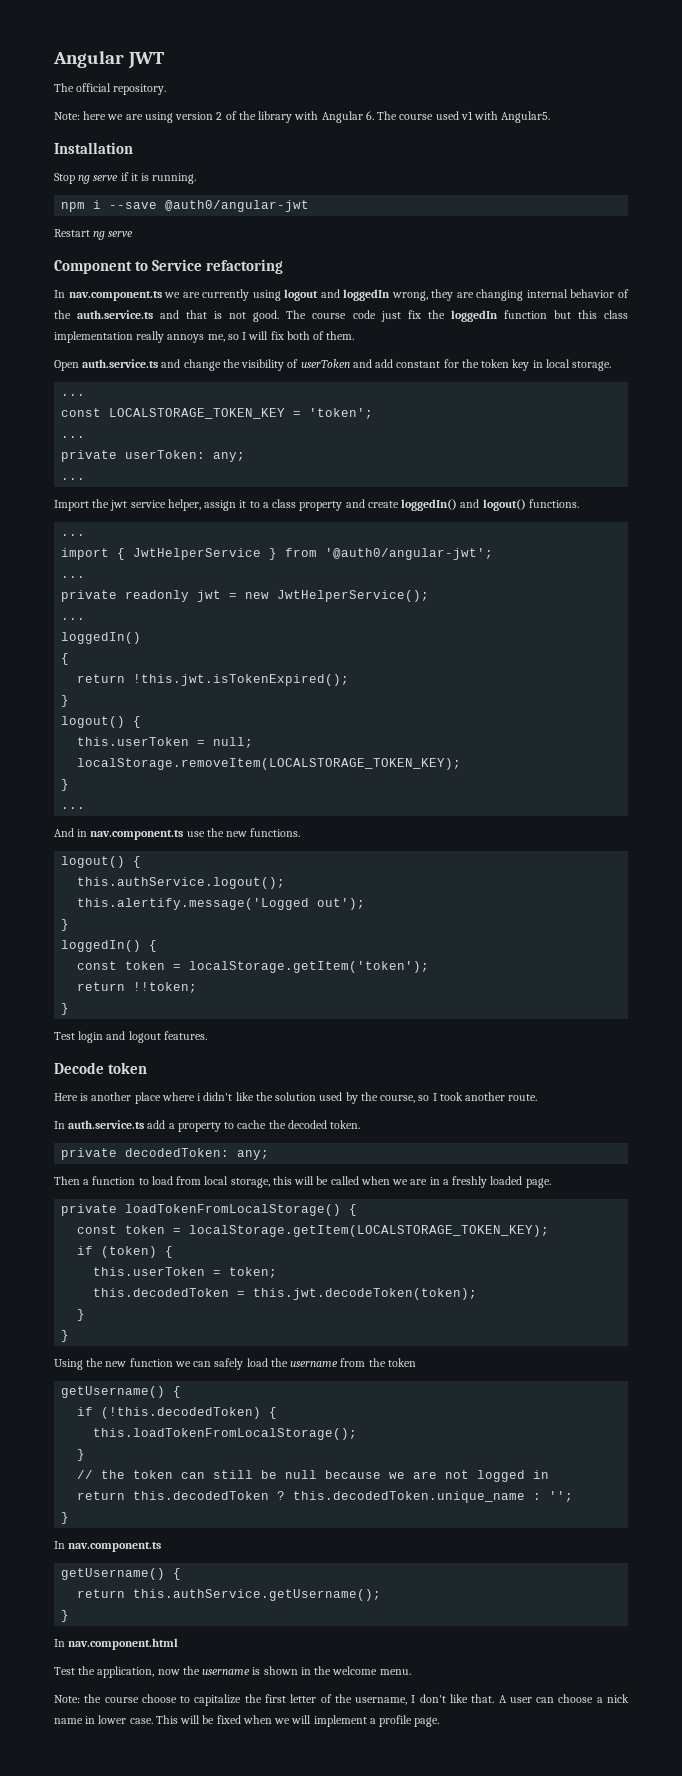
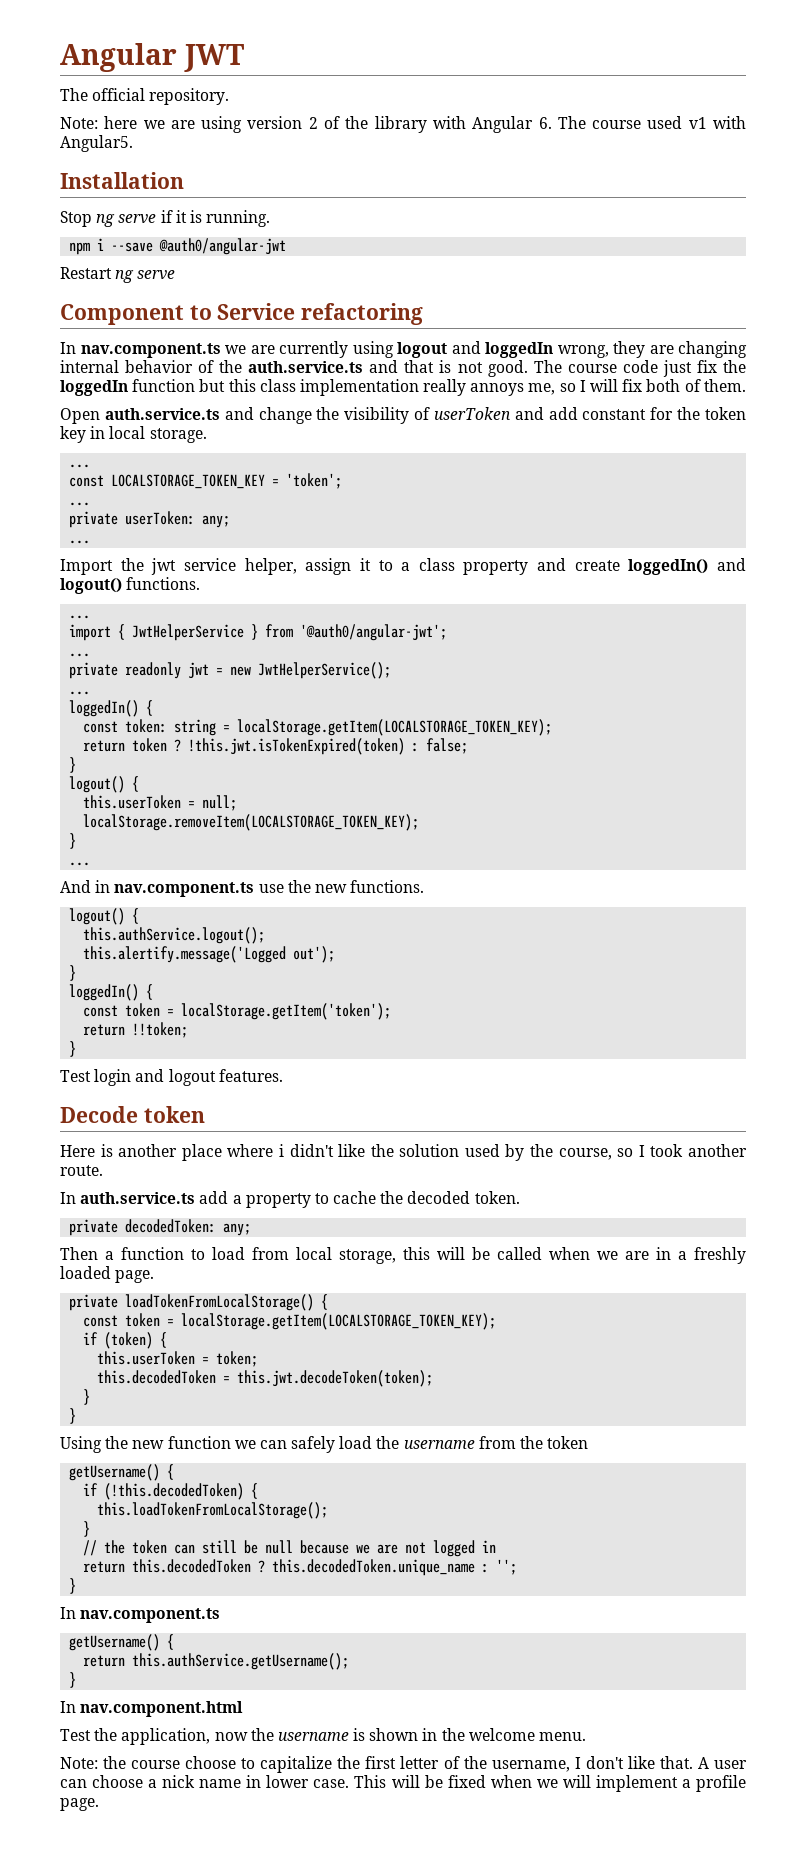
[61,653,70,665] [77,674,350,686] // { // return !this.jwt.isTokenExpired(); -> [146,700,154,716] [83,719,553,736] [83,738,469,755] { // const token: string = localStorage.getItem(LOCALSTORAGE_TOKEN_KEY); // return token ? !this.jwt.isTokenExpired(token) : false;

